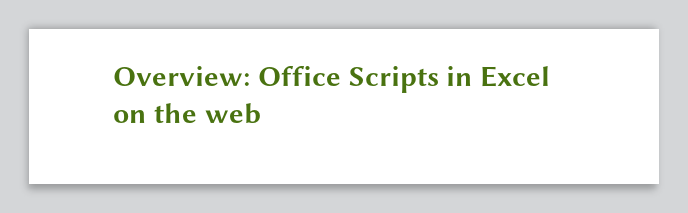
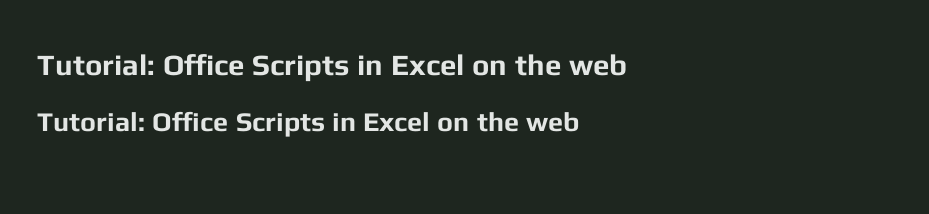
[113,66,551,93] [113,103,261,124] Overview: Office Scripts in Excel on the web -> [37,54,627,82] [37,111,580,137] Tutorial: Office Scripts in Excel on the web // Tutorial: Office Scripts in Excel on the web

